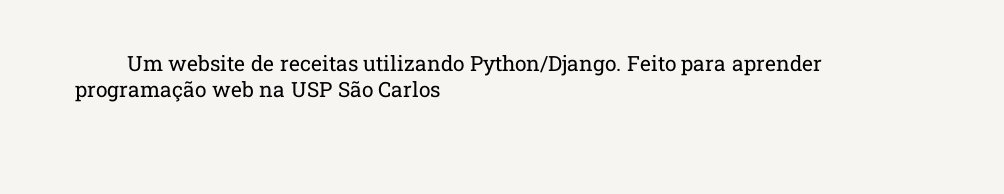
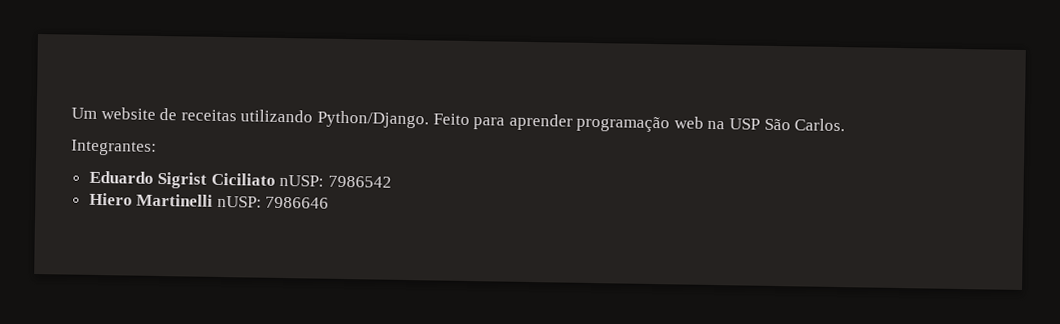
[378,81,441,98] Carlos -> [794,118,846,132] [71,139,157,156] [88,170,393,189] [88,192,330,209] Carlos. // Integrantes: // Eduardo Sigrist Ciciliato nUSP: 7986542 // Hiero Martinelli nUSP: 7986646

